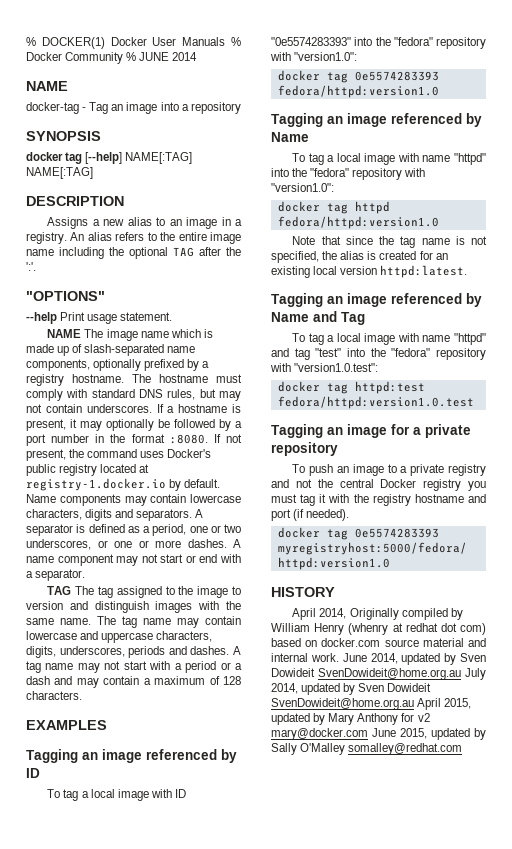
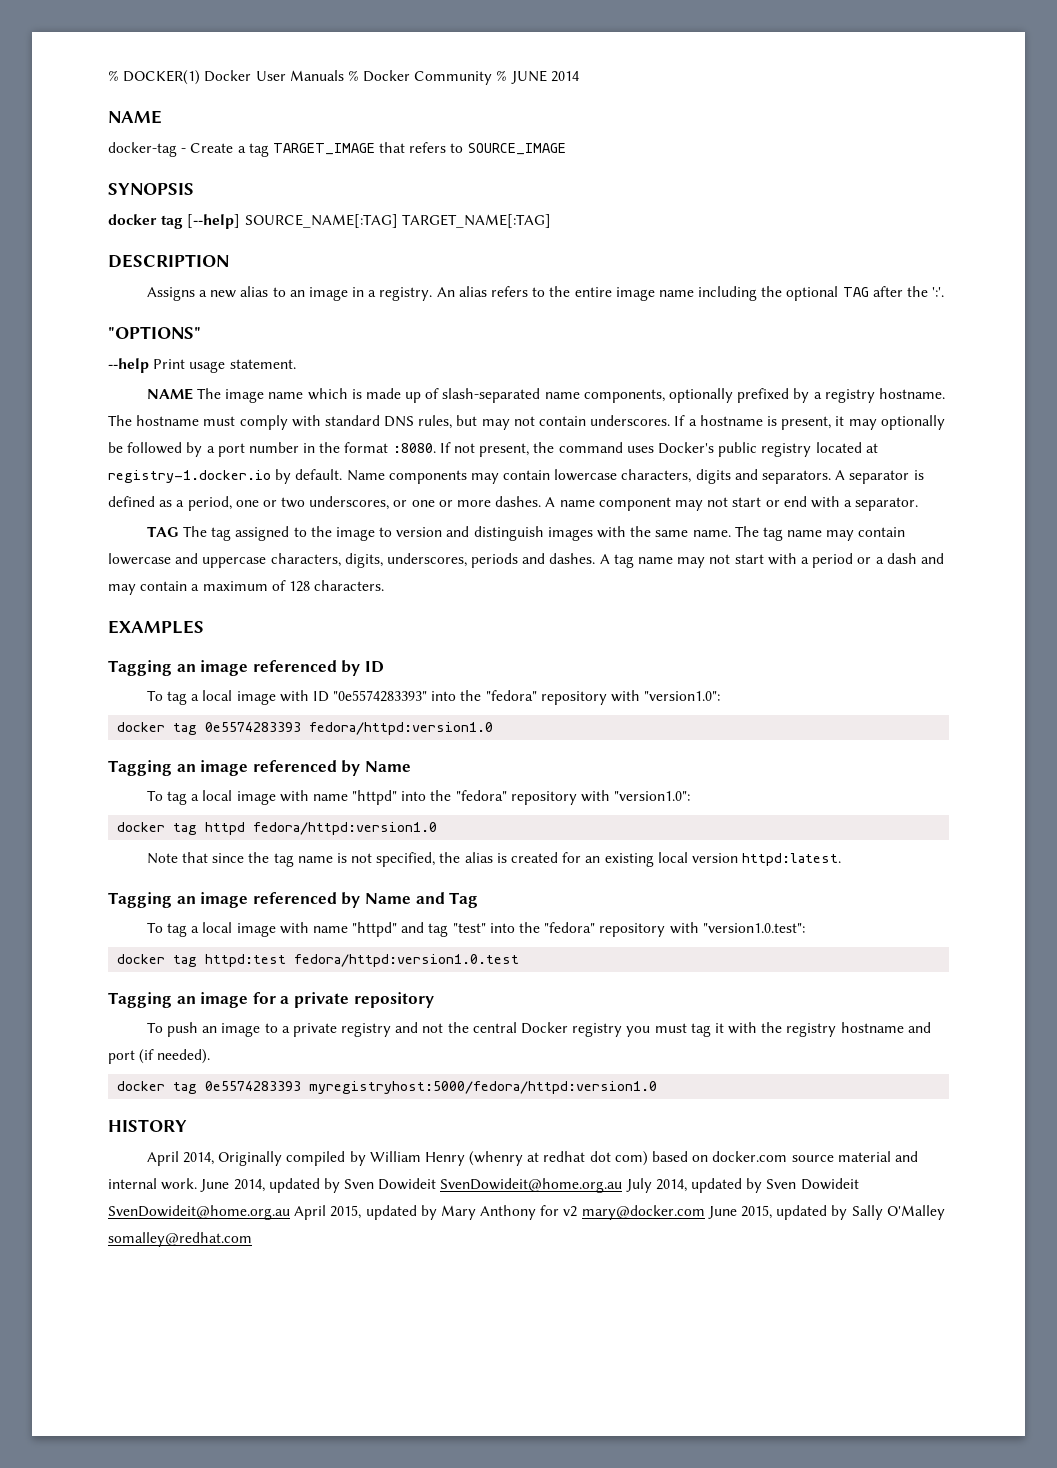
[89,102,241,114] Tag an image into a repository -> [190,142,566,157] Create a tag TARGET_IMAGE that refers to SOURCE_IMAGE
[125,152,193,164] [26,167,93,179] NAME[:TAG] NAME[:TAG] -> [244,214,551,228] SOURCE_NAME[:TAG] TARGET_NAME[:TAG]

